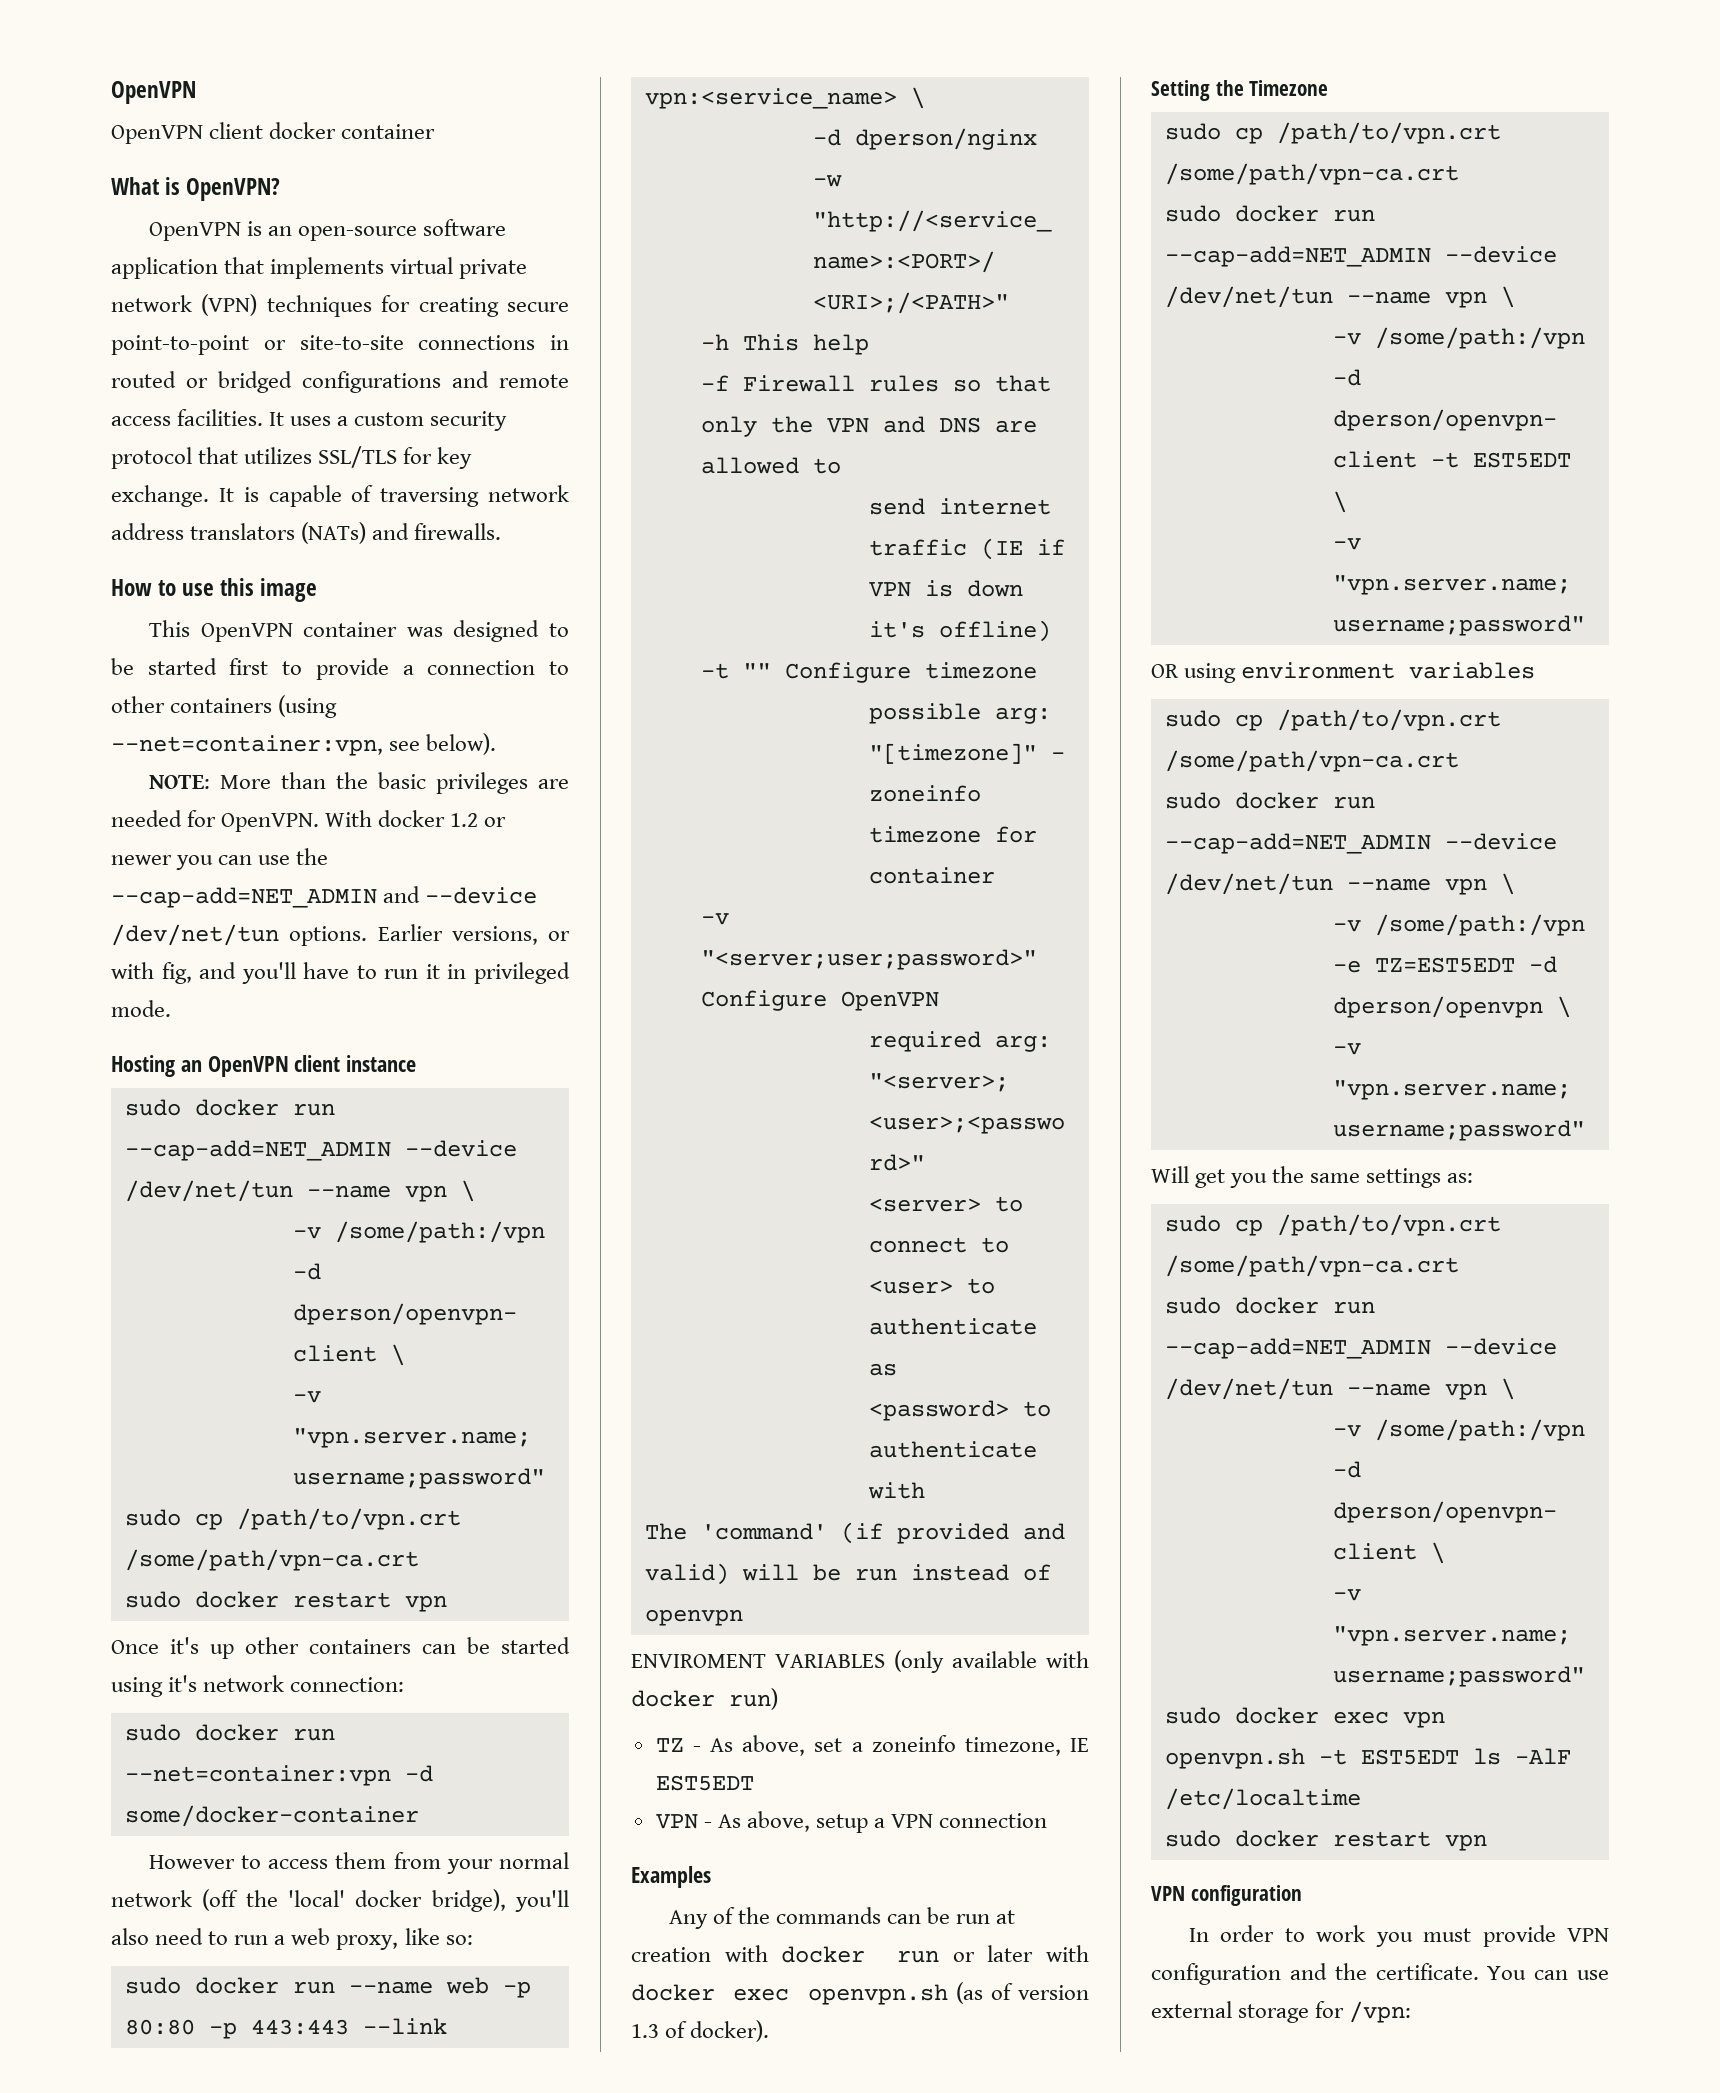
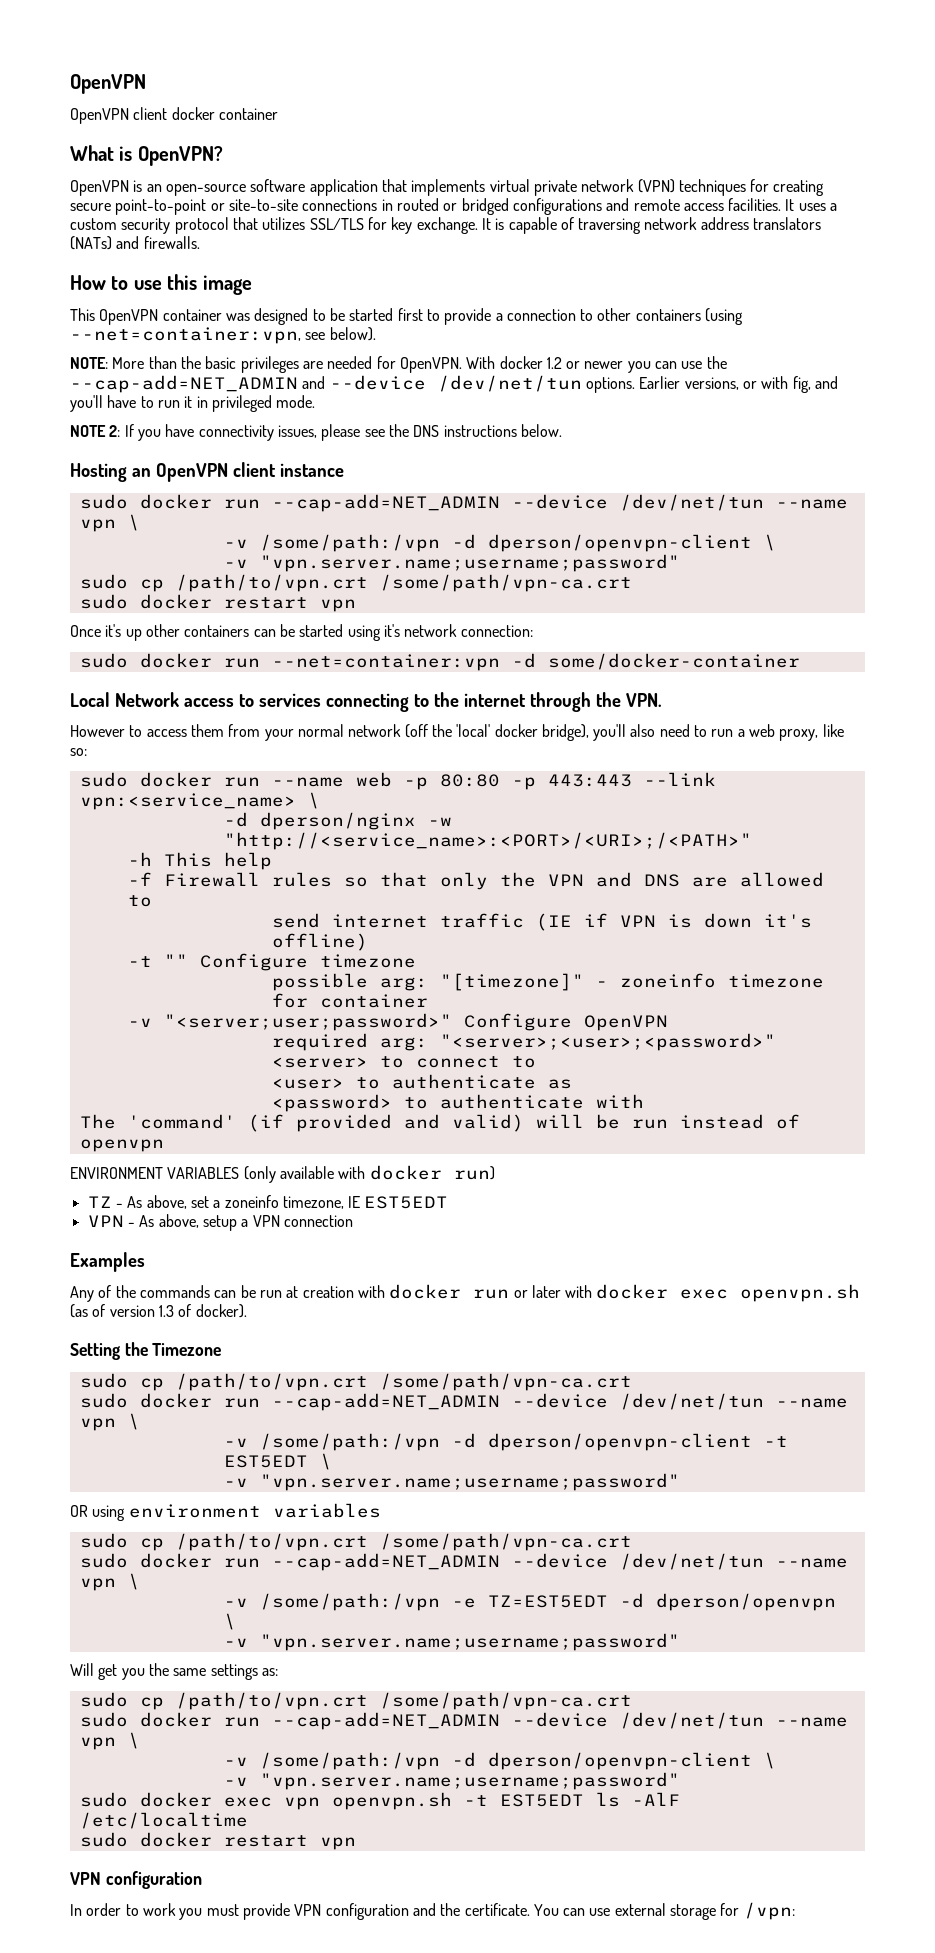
(171, 1008) none -> [70,424,562,441] // NOTE 2: If you have connectivity issues, please see the DNS instructions below.
(419, 1816) none -> [70,692,662,712] // Local Network access to services connecting to the internet through the VPN.
[631,1654,766,1668] ENVIROMENT -> [70,1167,163,1179] ENVIRONMENT

